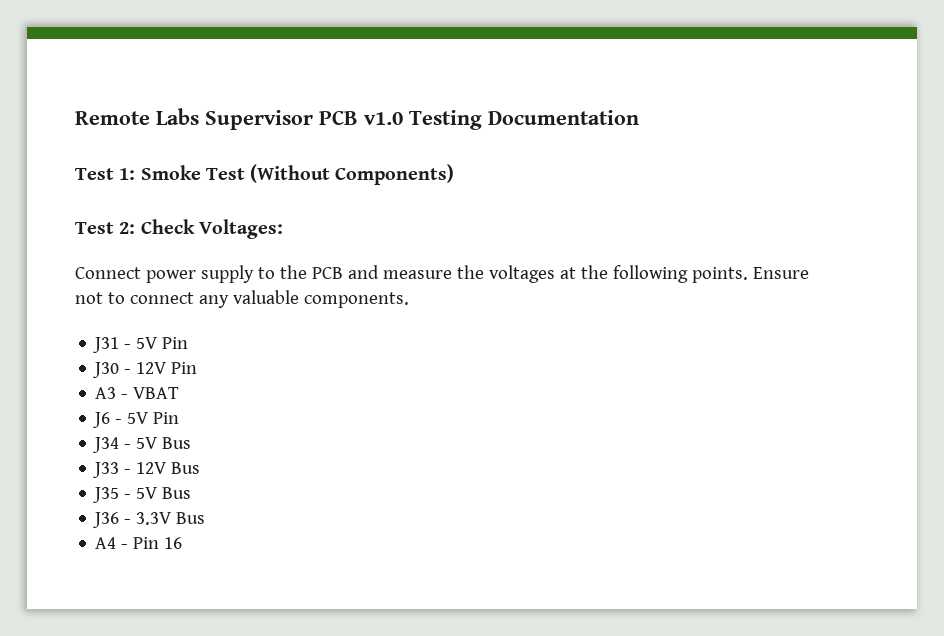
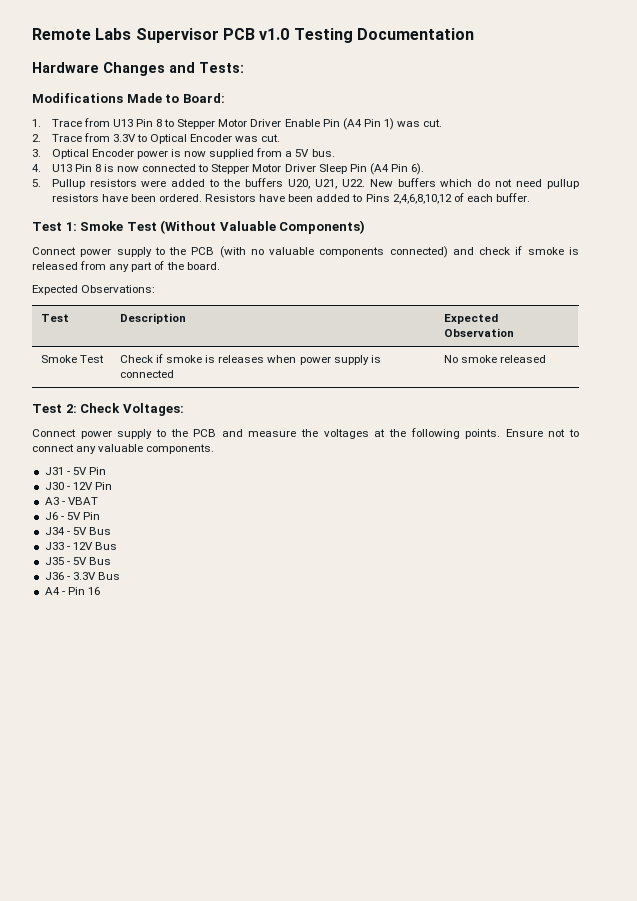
(639, 117) none -> [32,62,244,76] [32,93,225,103] [32,118,443,130] [32,133,281,144] [32,148,335,159] [32,163,425,175] [32,178,580,189] [51,193,530,204] // Hardware Changes and Tests: // Modifications Made to Board: // 1. Trace from U13 Pin 8 to Stepper Motor Driver Enable Pin (A4 Pin 1) was cut. // 2. Trace from 3.3V to Optical Encoder was cut. // 3. Optical Encoder power is now supplied from a 5V bus. // 4. U13 Pin 8 is now connected to Stepper Motor Driver Sleep Pin (A4 Pin 6). // 5. Pullup resistors were added to the buffers U20, U21, U22. New buffers which do not need pullup resistors have been ordered. Resistors have been added to Pins 2,4,6,8,10,12 of each buffer.
(331, 173) none -> [219,221,276,231] Valuable
(455, 174) none -> [32,246,579,258] [32,261,220,272] [32,285,156,295] [40,314,69,322] [119,313,186,324] [443,314,498,324] [443,328,514,337] [40,355,105,363] [119,354,381,365] [119,370,174,378] [443,355,547,363] // Connect power supply to the PCB (with no valuable components connected) and check if smoke is released from any part of the board. // Expected Observations: // Test | Description | Expected Observation // Smoke Test | Check if smoke is releases when power supply is connected | No smoke released

